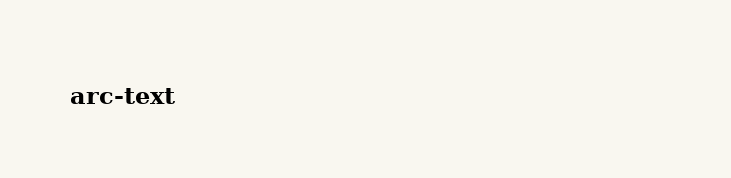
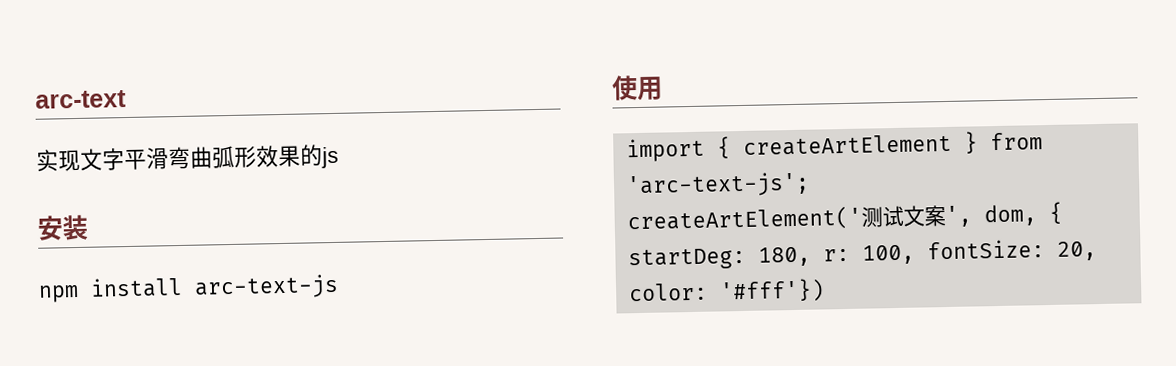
(175, 96) none -> [36,144,339,172] [37,214,89,241] [38,273,339,303] [611,75,663,102] [625,131,1043,163] [625,171,810,199] [626,201,1063,234] [627,239,1097,271] [627,278,825,304] // 实现文字平滑弯曲弧形效果的js // 安装 // npm install arc-text-js // 使用 // import { createArtElement } from 'arc-text-js'; // createArtElement('测试文案', dom, { startDeg: 180, r: 100, fontSize: 20, color: '#fff'})

